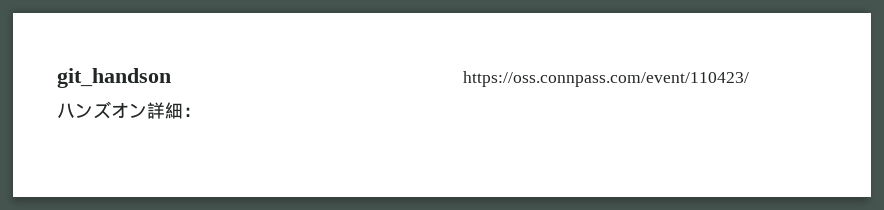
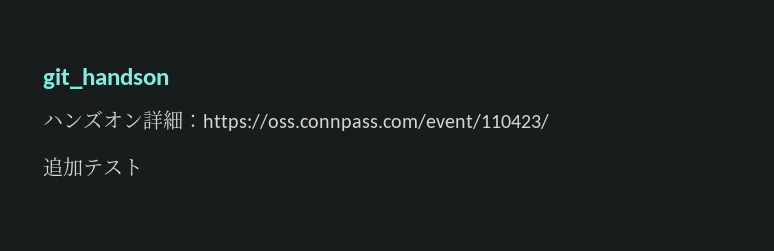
(749, 79) none -> [43,157,143,177] // 追加テスト

